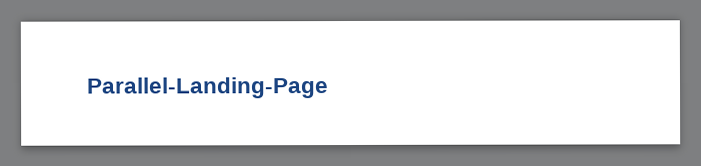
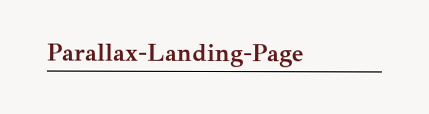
[86,77,329,99] Parallel-Landing-Page -> [46,43,304,68] Parallax-Landing-Page

